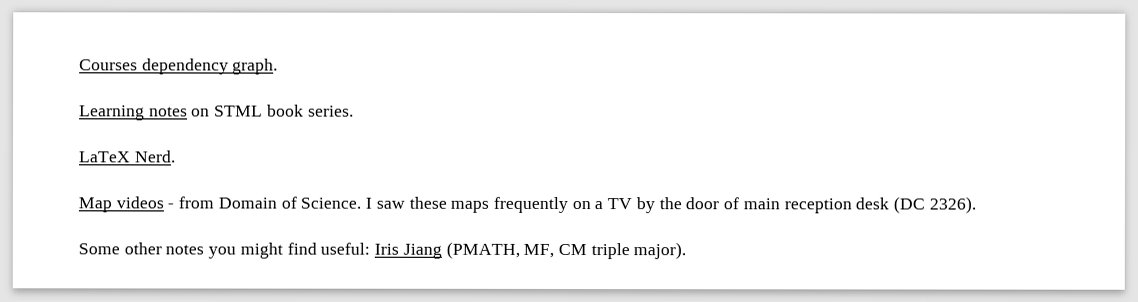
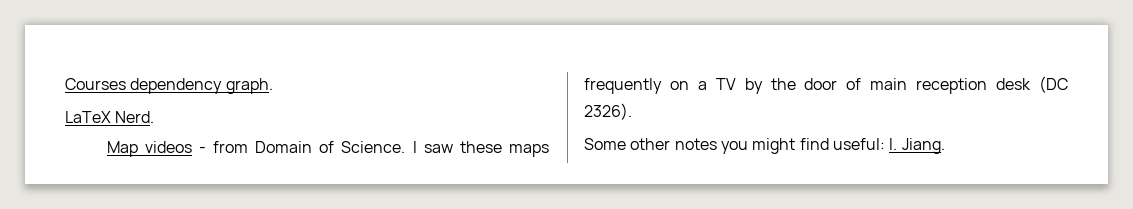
[79,104,354,121] // Learning notes on STML book series. -> (273, 86) none
[374,241,687,260] Iris Jiang (PMATH, MF, CM triple major). -> [889,138,945,154] I. Jiang.

